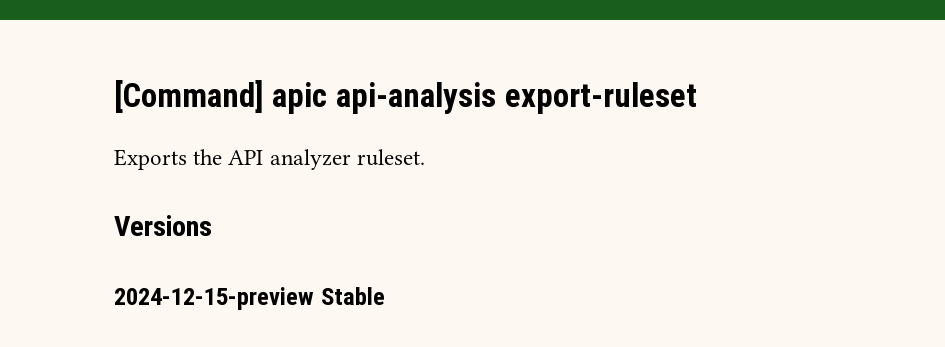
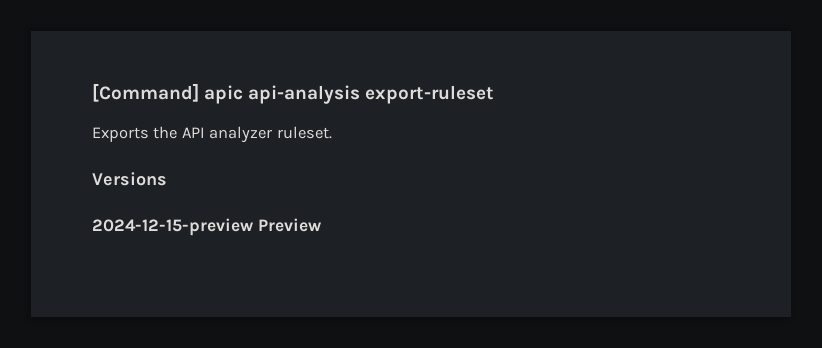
[320,287,385,305] Stable -> [257,218,321,232] Preview

